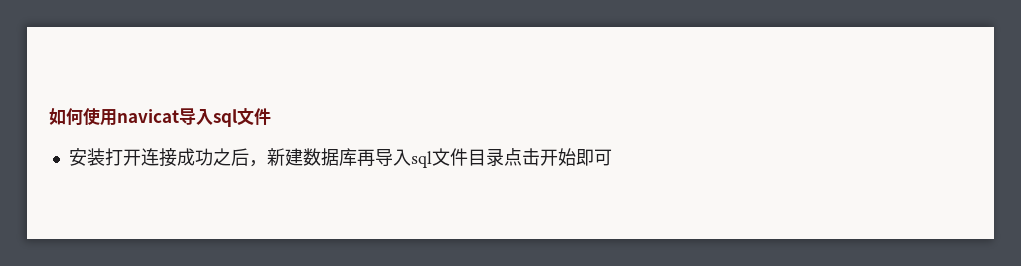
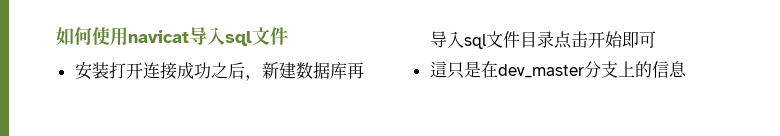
(612, 157) none -> [429,61,687,79] // 這只是在dev_master分支上的信息

